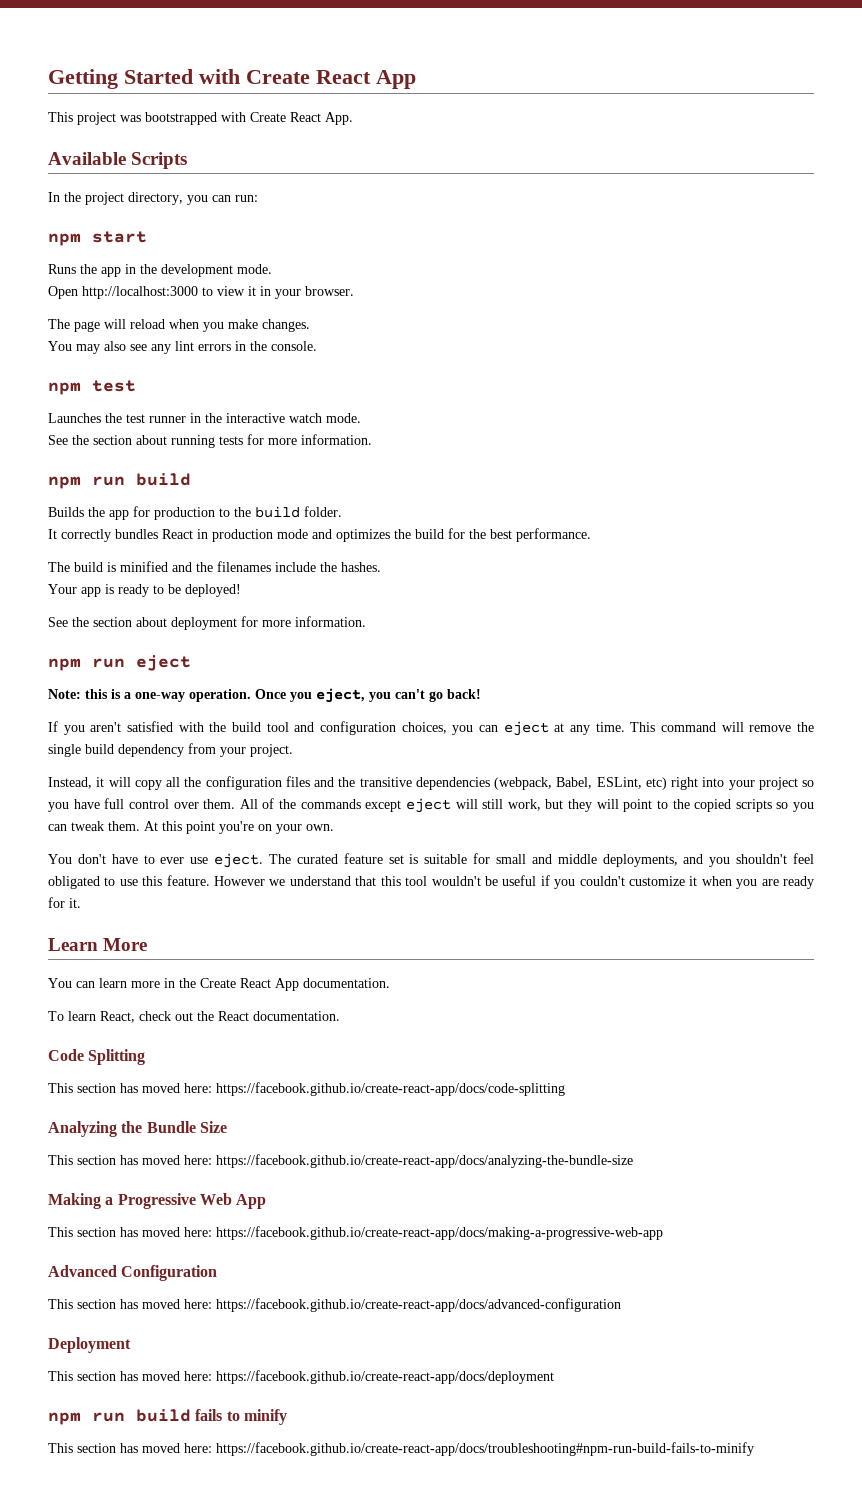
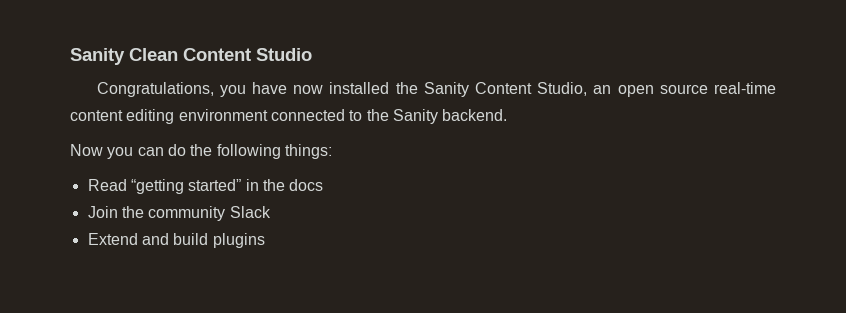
[48,69,416,89] [48,112,353,125] [48,152,188,169] [48,192,258,205] [48,231,147,246] [48,264,272,277] [48,286,354,299] [48,319,310,332] [48,341,317,354] [48,380,136,395] [48,413,361,423] [48,434,372,448] [48,473,191,489] [48,506,342,520] [48,528,591,542] [48,561,381,572] [48,584,241,597] [48,616,366,630] [48,655,191,671] [48,688,481,703] [48,721,814,736] [48,743,293,757] [48,776,814,790] [48,798,814,813] [48,821,334,834] [48,853,814,868] [48,875,814,889] [48,897,81,908] [48,938,148,951] [48,978,390,991] [48,1011,340,1023] [48,1049,146,1065] [48,1082,565,1096] [48,1121,227,1137] [48,1154,633,1168] [48,1193,267,1209] [48,1226,663,1240] [48,1265,218,1281] [48,1298,621,1312] [48,1337,131,1353] [48,1370,554,1384] [48,1409,287,1425] [48,1442,754,1456] Getting Started with Create React App // This project was bootstrapped with Create React App. // Available Scripts // In the project directory, you can run: // npm start // Runs the app in the development mode. // Open http://localhost:3000 to view it in your browser. // The page will reload when you make changes. // You may also see any lint errors in the console. // npm test // Launches the test runner in the interactive watch mode. // See the section about running tests for more information. // npm run build // Builds the app for production to the build folder. // It correctly bundles React in production mode and optimizes the build for the best performance. // The build is minified and the filenames include the hashes. // Your app is ready to be deployed! // See the section about deployment for more information. // npm run eject // Note: this is a one-way operation. Once you eject, you can't go back! // If you aren't satisfied with the build tool and configuration choices, you can eject at any time. This command will remove the single build dependency from your project. // Instead, it will copy all the configuration files and the transitive dependencies (webpack, Babel, ESLint, etc) right into your project so you have full control over them. All of the commands except eject will still work, but they will point to the copied scripts so you can tweak them. At this point you're on your own. // You don't have to ever use eject. The curated feature set is suitable for small and middle deployments, and you shouldn't feel obligated to use this feature. However we understand that this tool wouldn't be useful if you couldn't customize it when you are ready for it. // Learn More // You can learn more in the Create React App documentation. // To learn React, check out the React documentation. // Code Splitting // This section has moved here: https://facebook.github.io/create-react-app/docs/code-splitting // Analyzing the Bundle Size // This section has moved here: https://facebook.github.io/create-react-app/docs/analyzing-the-bundle-size // Making a Progressive Web App // This section has moved here: https://facebook.github.io/create-react-app/docs/making-a-progressive-web-app // Advanced Configuration // This section has moved here: https://facebook.github.io/create-react-app/docs/advanced-configuration // Deployment // This section has moved here: https://facebook.github.io/create-react-app/docs/deployment // npm run build fails to minify // This section has moved here: https://facebook.github.io/create-react-app/docs/troubleshooting#npm-run-build-fails-to-minify -> [70,48,312,65] [96,82,776,97] [70,109,508,124] [70,144,332,159] [87,179,324,194] [87,206,271,221] [87,233,265,248] Sanity Clean Content Studio // Congratulations, you have now installed the Sanity Content Studio, an open source real-time content editing environment connected to the Sanity backend. // Now you can do the following things: // Read “getting started” in the docs // Join the community Slack // Extend and build plugins

